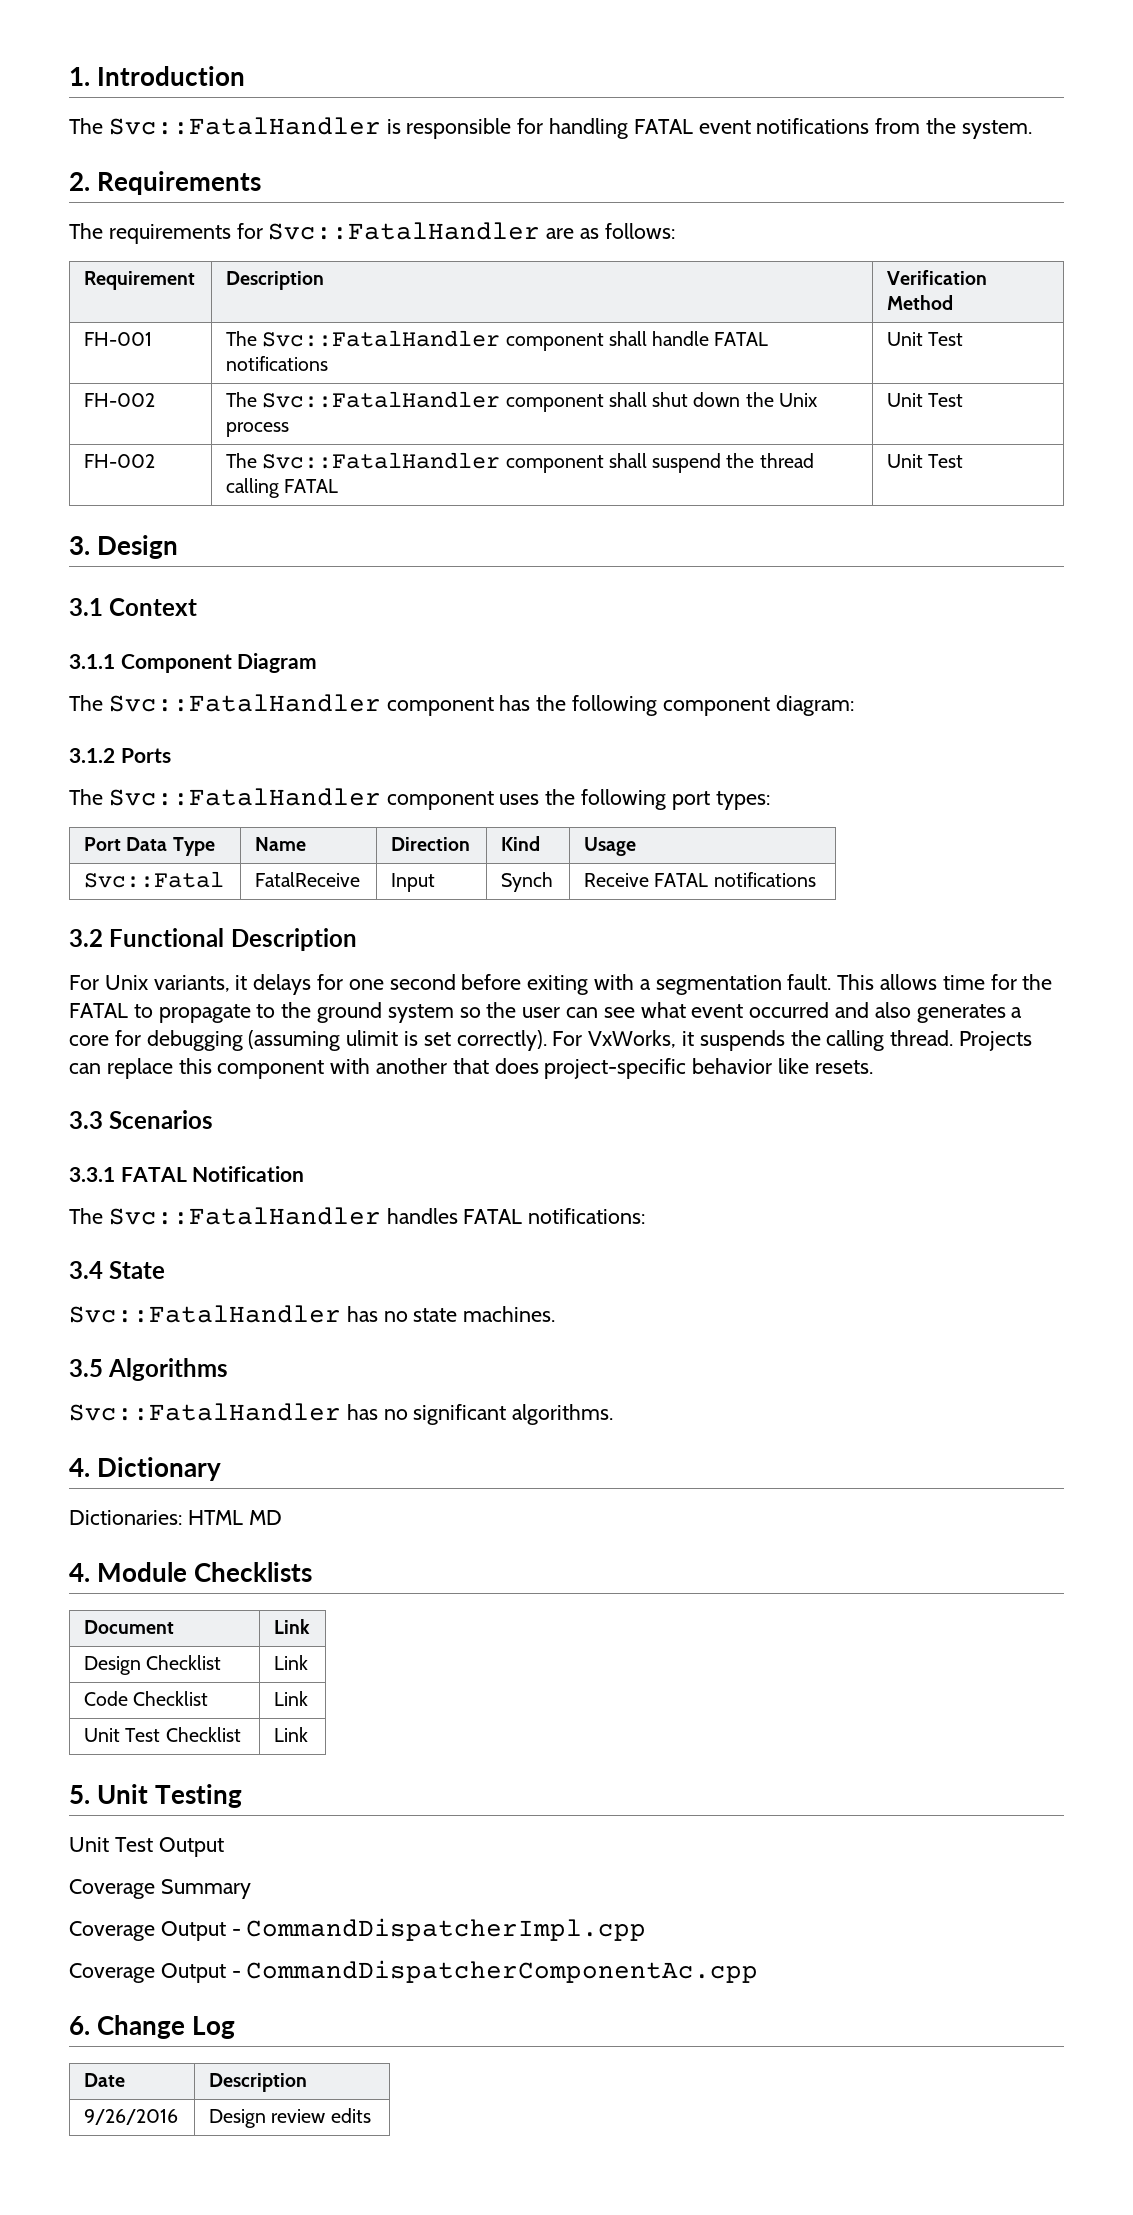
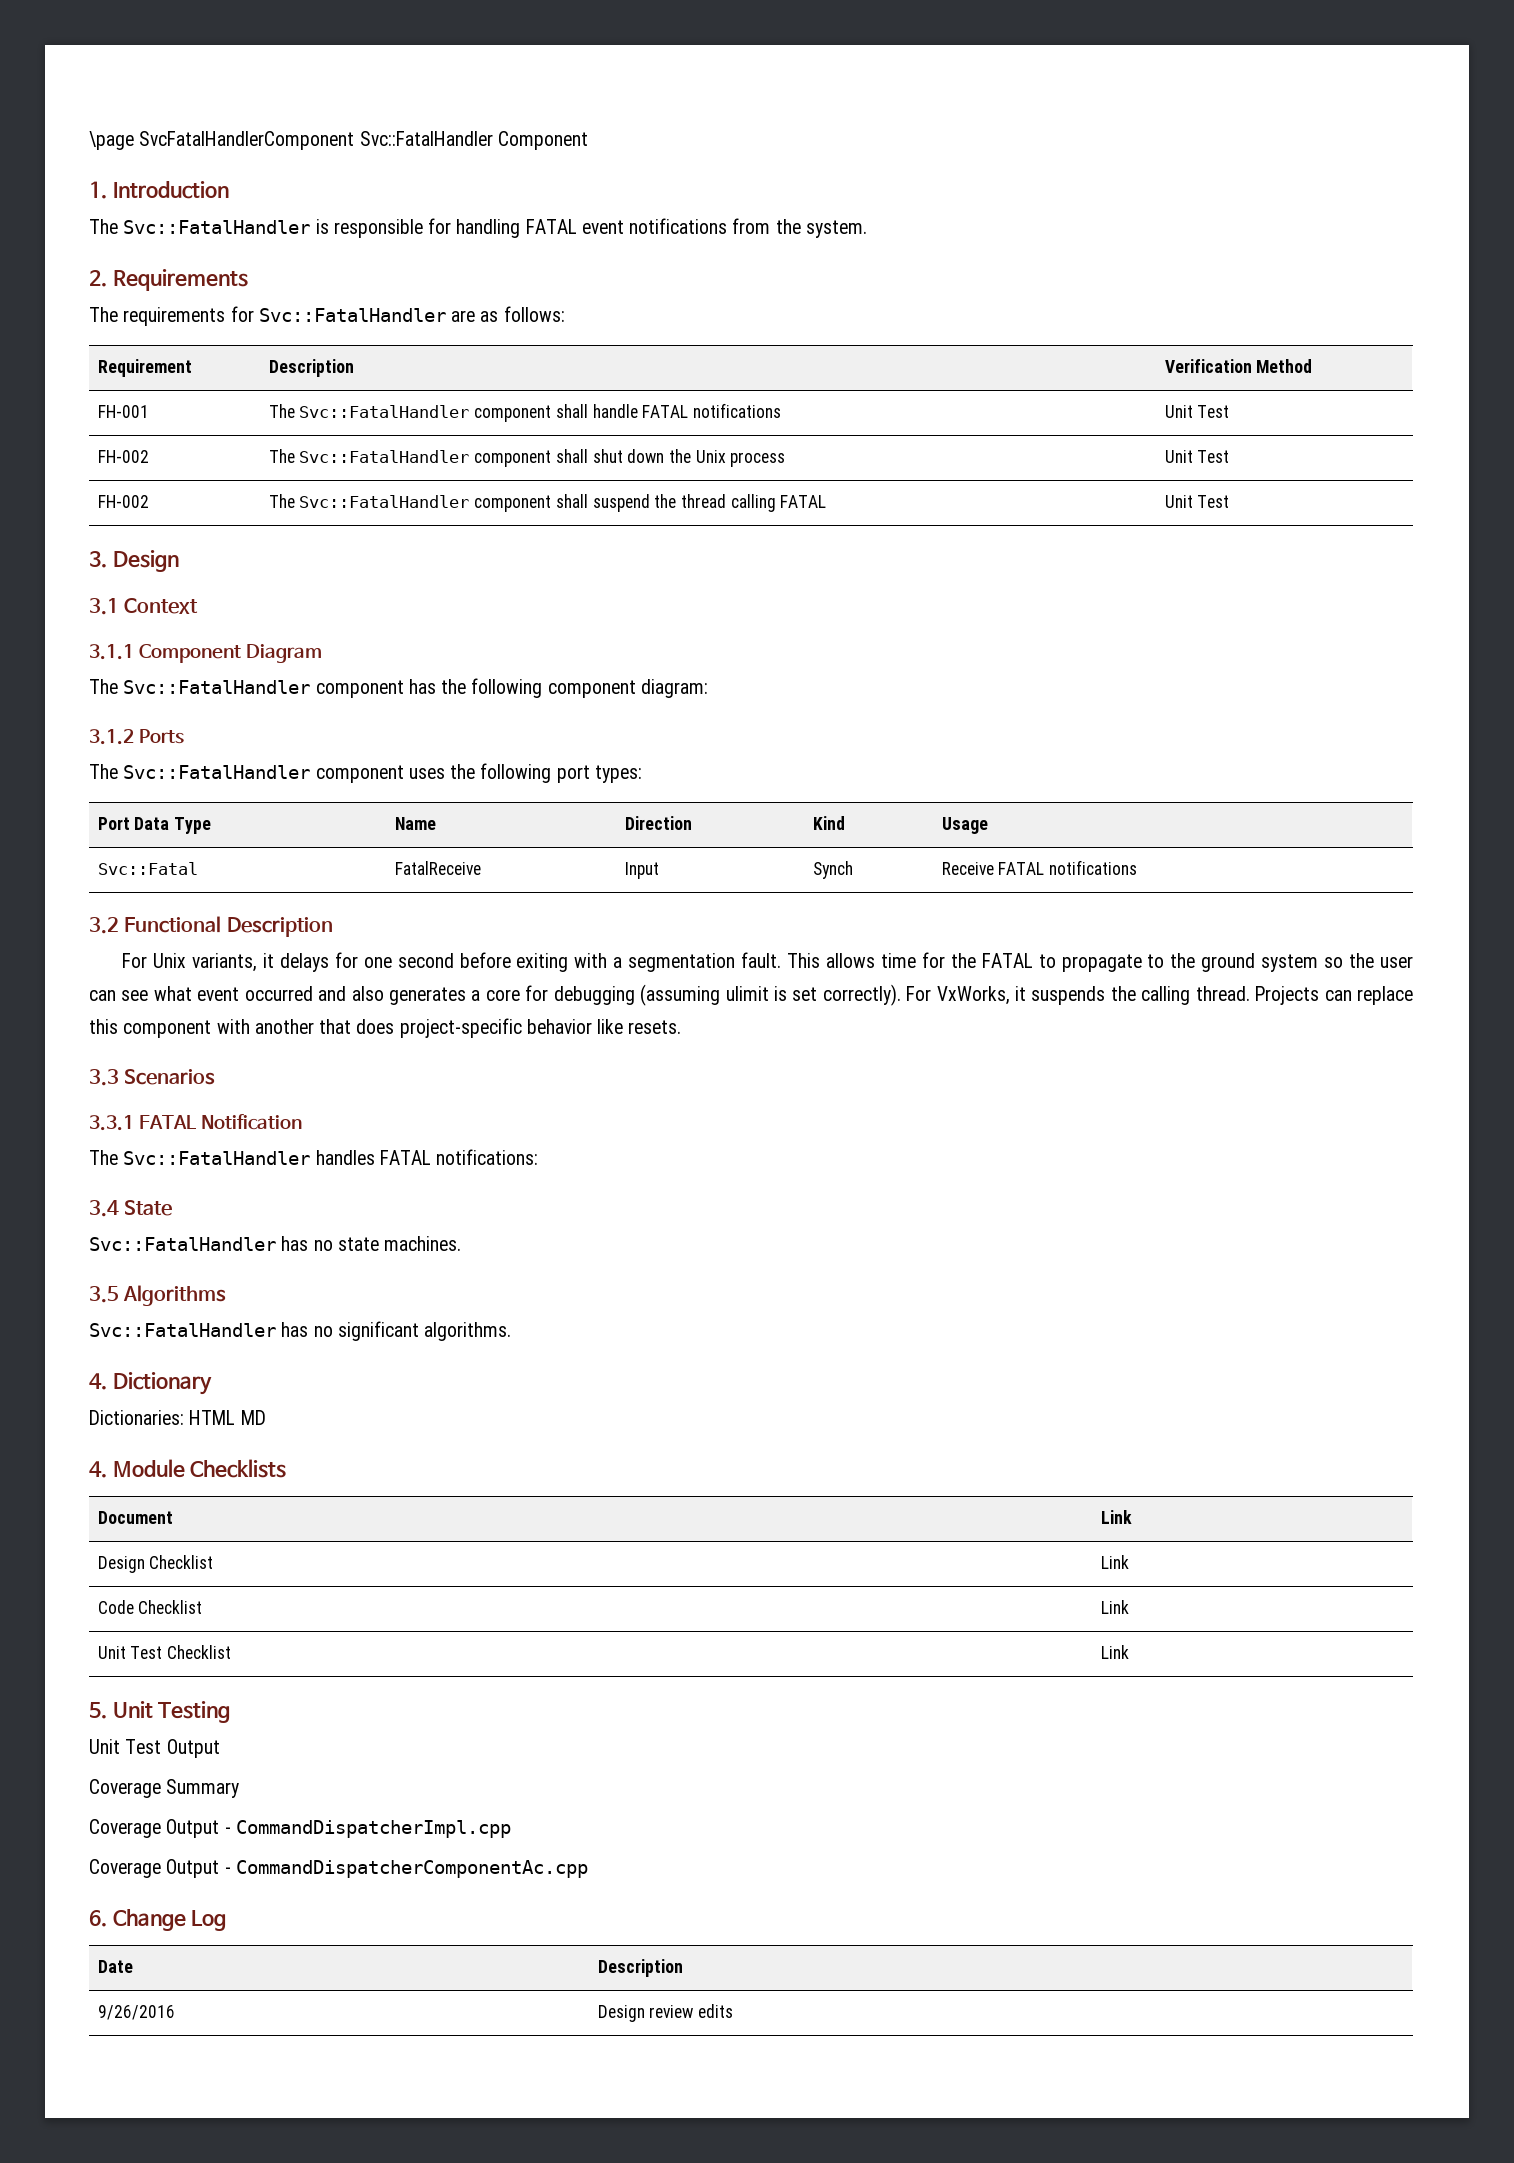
(69, 76) none -> [89,131,588,150] \page SvcFatalHandlerComponent Svc::FatalHandler Component //

